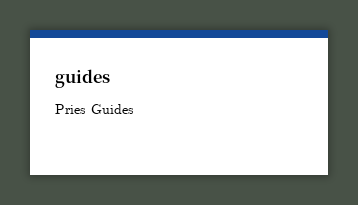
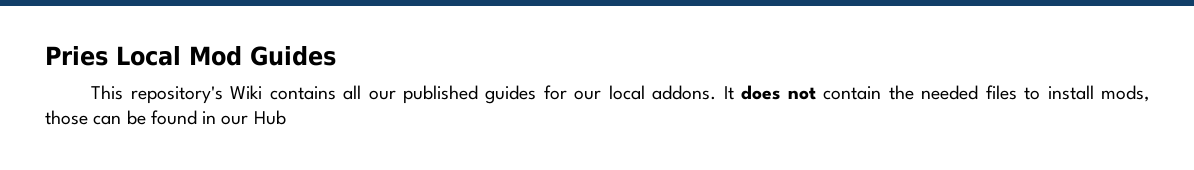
[55,69,110,88] [55,104,134,114] guides // Pries Guides -> [45,46,336,66] [91,85,1150,104] [45,110,286,125] Pries Local Mod Guides // This repository's Wiki contains all our published guides for our local addons. It does not contain the needed files to install mods, those can be found in our Hub

